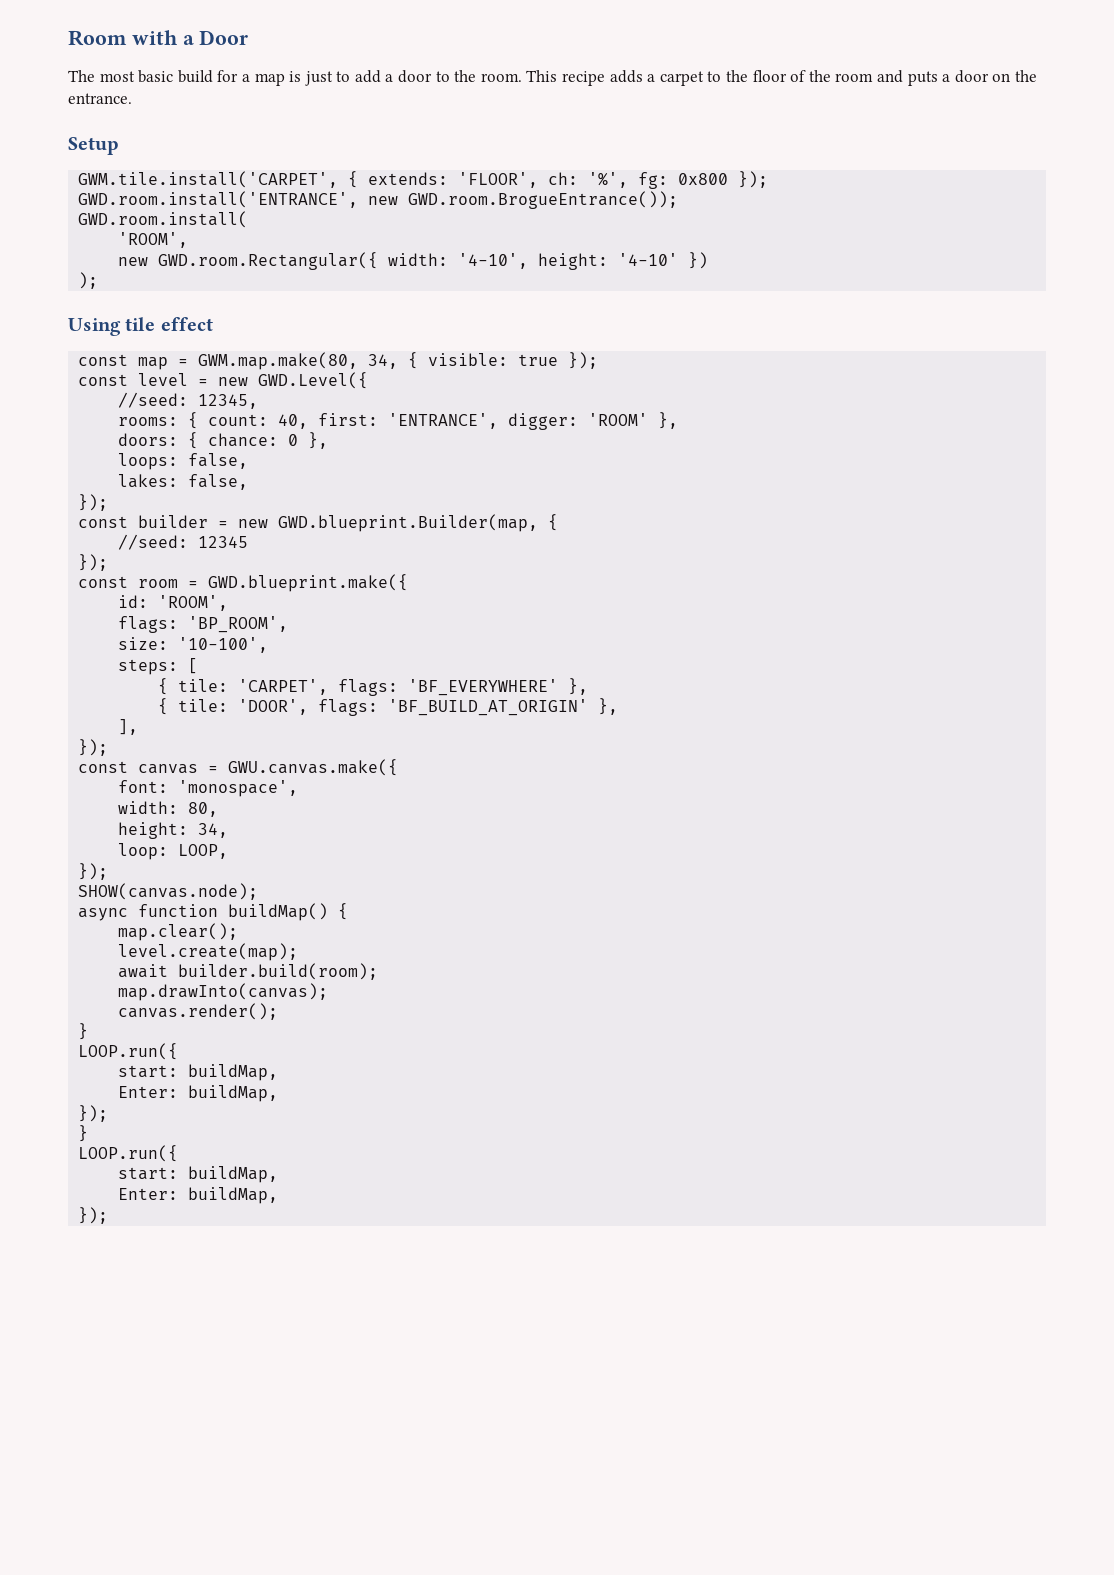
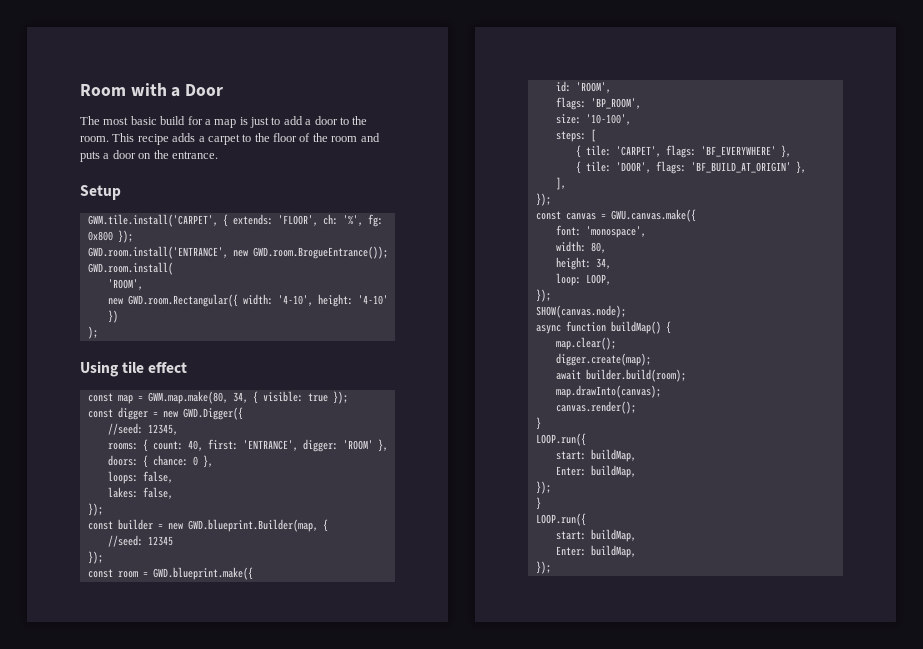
[138,372,369,389] level = new GWD.Level({ -> [117,407,243,420] digger = new GWD.Digger({
[118,943,299,961] level.create(map); -> [555,353,651,366] digger.create(map);

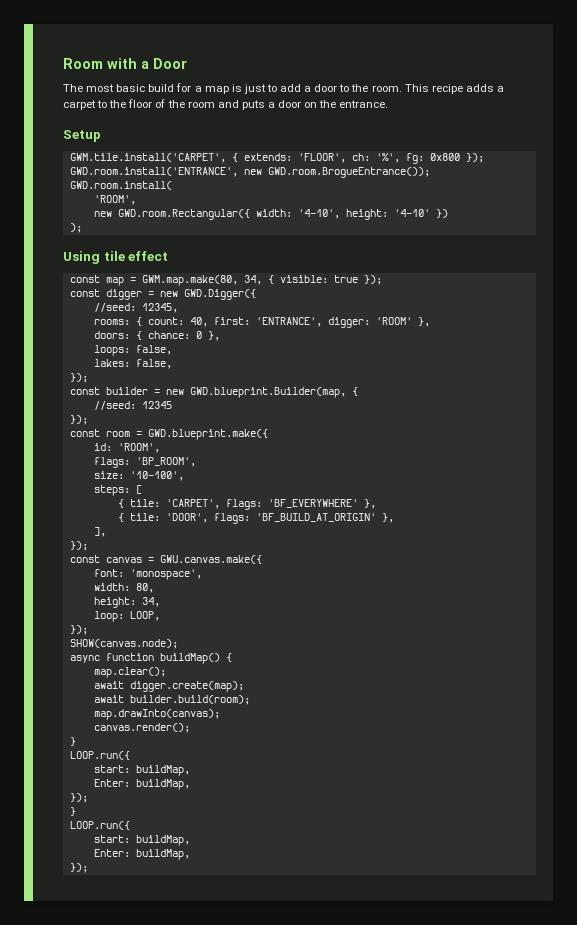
(616, 343) none -> [93,681,124,689] await

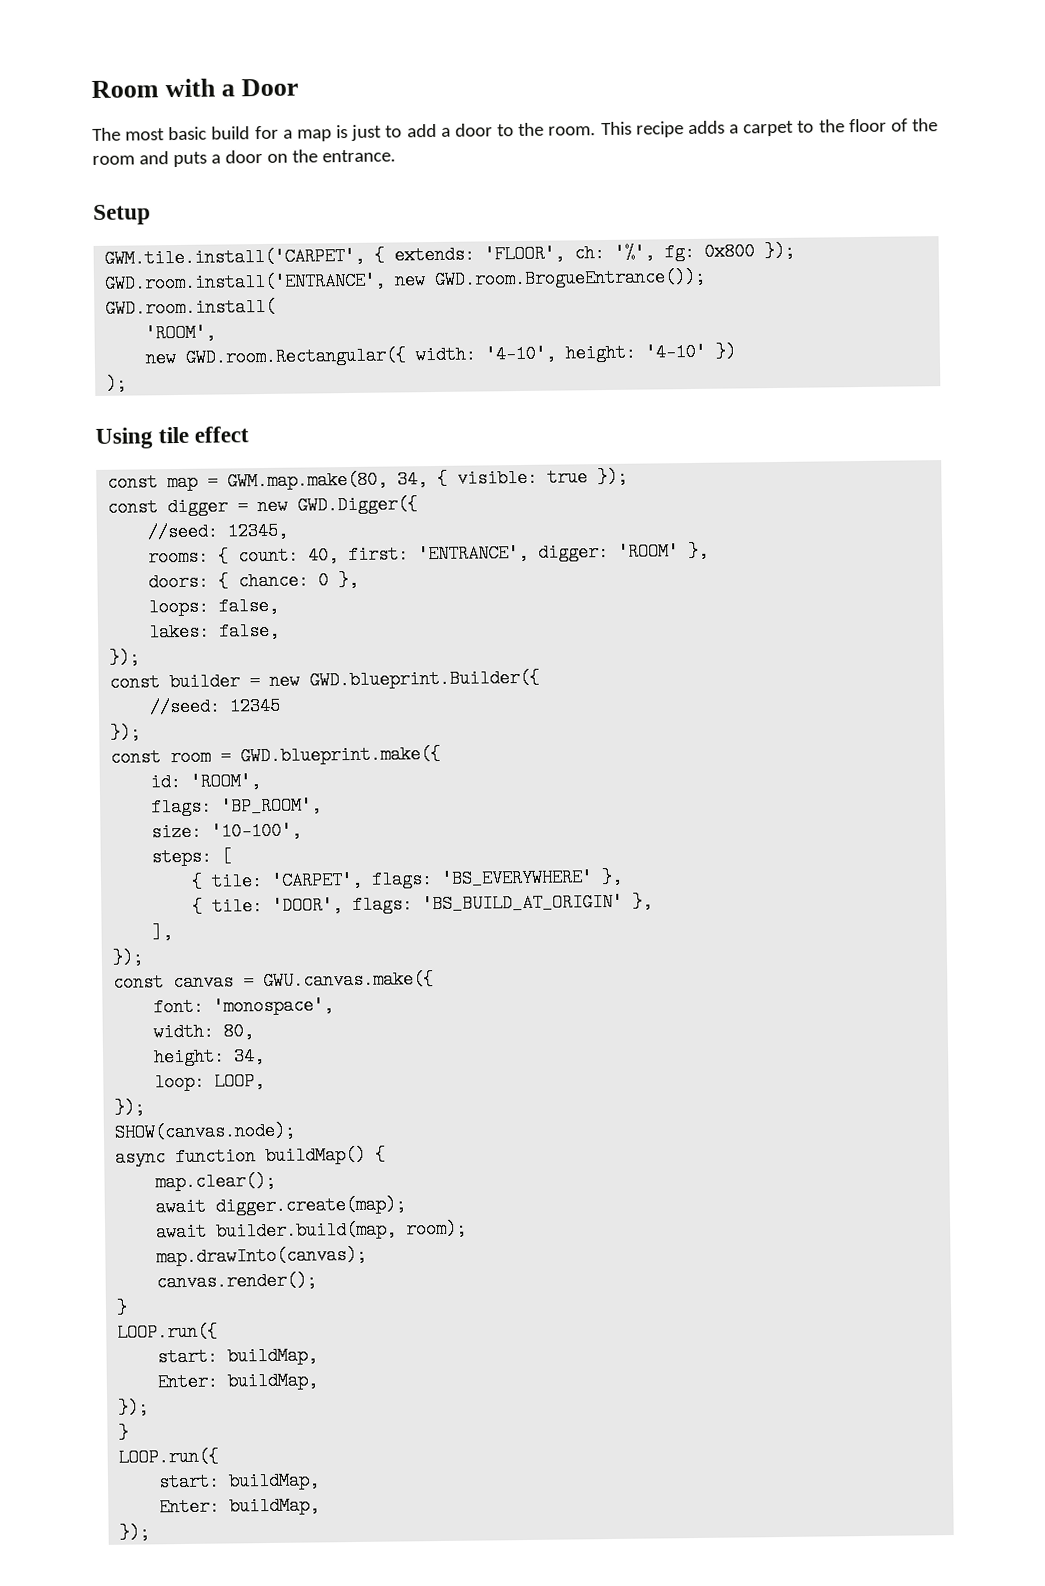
[189,387,358,398] GWD.blueprint.Builder(map, { -> [309,668,541,690] GWD.blueprint.Builder({
[267,499,358,508] 'BF_EVERYWHERE' -> [441,868,594,888] 'BS_EVERYWHERE'
[255,513,376,522] 'BF_BUILD_AT_ORIGIN' -> [422,892,624,914] 'BS_BUILD_AT_ORIGIN'
[129,695,250,705] builder.build(room); -> [216,1219,468,1241] builder.build(map, room);

